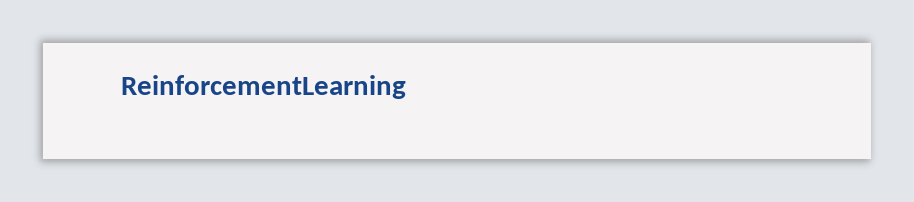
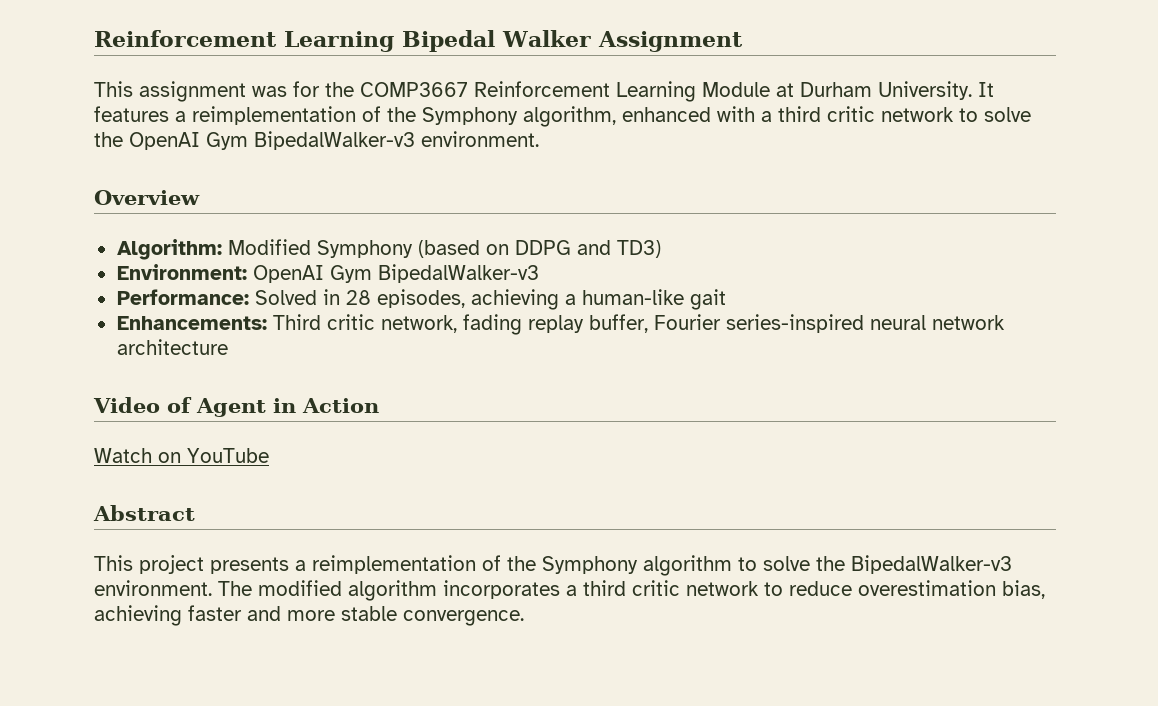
[121,75,406,99] ReinforcementLearning -> [94,30,743,52] [94,81,994,102] [94,106,1031,127] [94,131,539,150] [94,190,200,205] [116,239,661,260] [116,264,539,283] [116,289,726,310] [116,314,1005,335] [116,339,228,355] [93,397,379,417] [94,448,269,463] [93,505,195,521] [94,555,1012,576] [94,580,1045,601] [94,605,524,626] Reinforcement Learning Bipedal Walker Assignment // This assignment was for the COMP3667 Reinforcement Learning Module at Durham University. It features a reimplementation of the Symphony algorithm, enhanced with a third critic network to solve the OpenAI Gym BipedalWalker-v3 environment. // Overview // Algorithm: Modified Symphony (based on DDPG and TD3) // Environment: OpenAI Gym BipedalWalker-v3 // Performance: Solved in 28 episodes, achieving a human-like gait // Enhancements: Third critic network, fading replay buffer, Fourier series-inspired neural network architecture // Video of Agent in Action // Watch on YouTube // Abstract // This project presents a reimplementation of the Symphony algorithm to solve the BipedalWalker-v3 environment. The modified algorithm incorporates a third critic network to reduce overestimation bias, achieving faster and more stable convergence.

